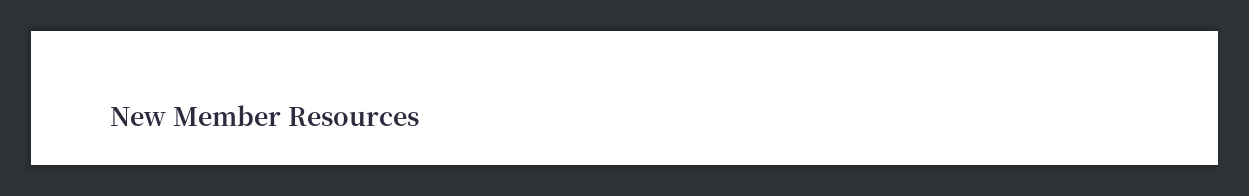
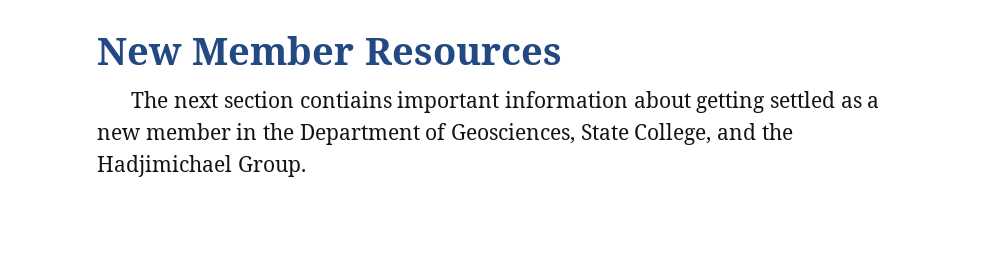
(419, 116) none -> [131,91,880,113] [97,123,793,145] [97,155,306,177] // The next section contiains important information about getting settled as a new member in the Department of Geosciences, State College, and the Hadjimichael Group.

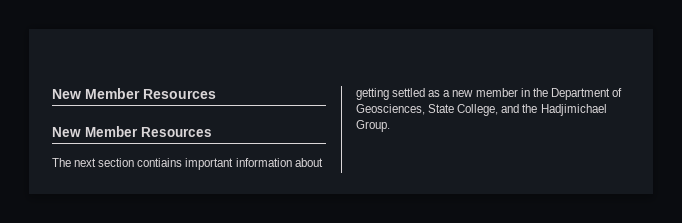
[97,36,562,65] New Member Resources -> [52,88,216,99] [52,126,212,137] New Member Resources // New Member Resources

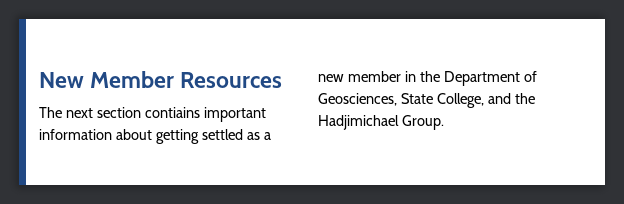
[52,88,216,99] [52,126,212,137] New Member Resources // New Member Resources -> [39,71,283,88] New Member Resources

